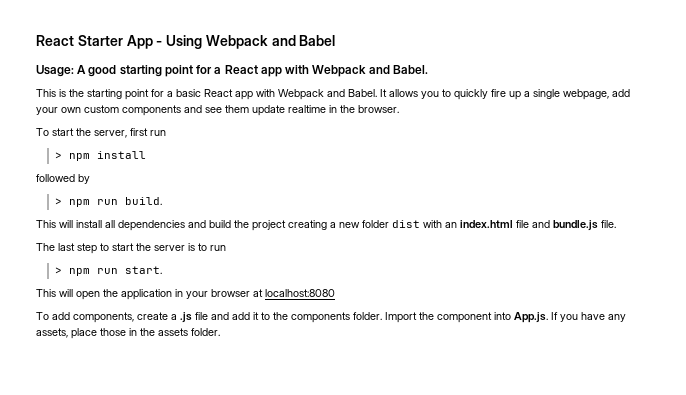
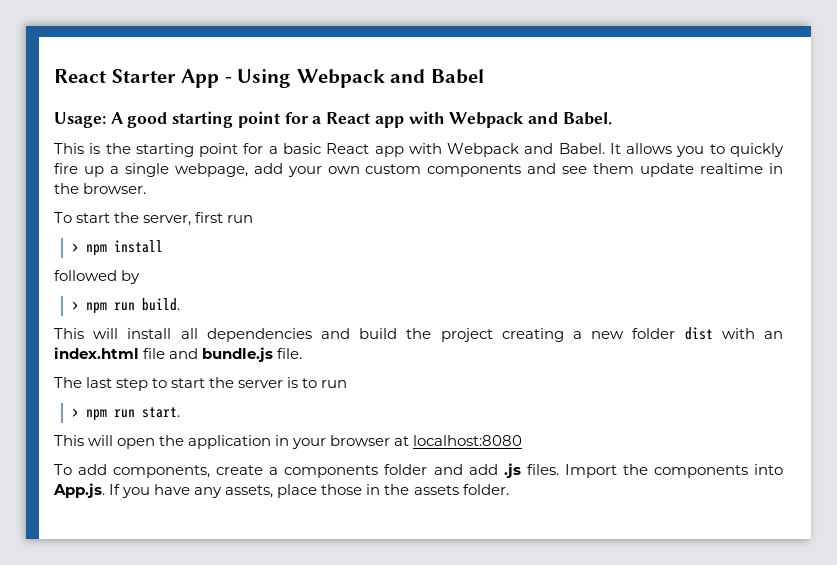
[180,312,492,323] .js file and add it to the components folder. Import the component -> [284,463,748,478] components folder and add .js files. Import the components

